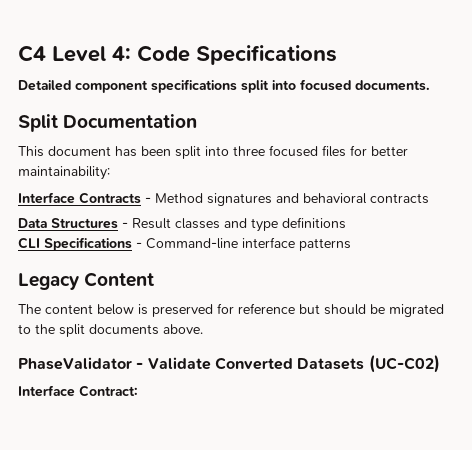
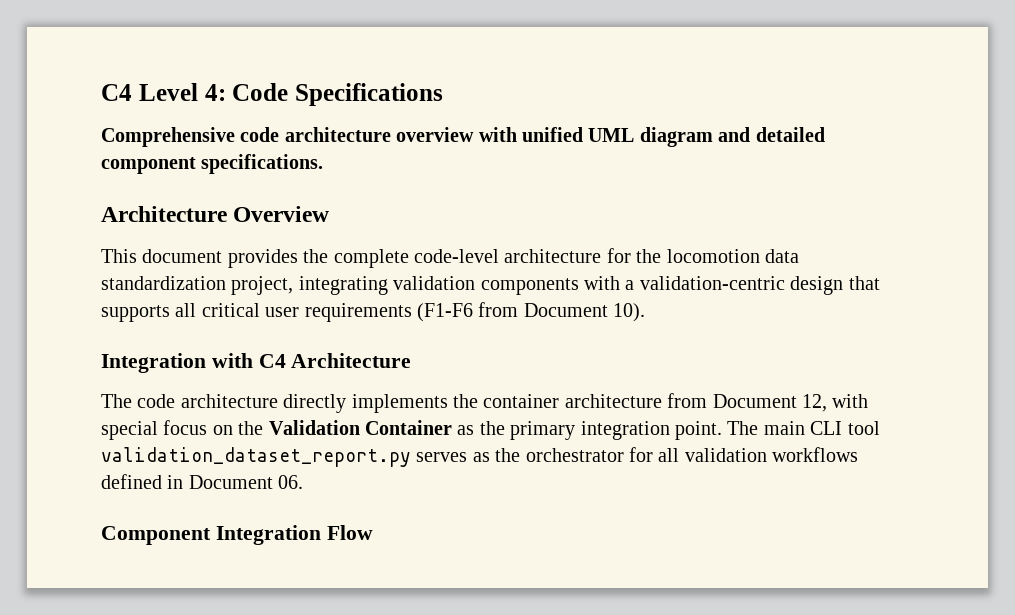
[18,79,430,93] [18,114,198,132] [18,145,408,159] [18,166,110,180] [18,192,429,206] [18,217,346,232] [18,237,351,251] [18,272,155,290] [18,303,444,317] [18,324,203,337] [18,355,440,373] [18,385,138,397] Detailed component specifications split into focused documents. // Split Documentation // This document has been split into three focused files for better maintainability: // Interface Contracts - Method signatures and behavioral contracts // Data Structures - Result classes and type definitions // CLI Specifications - Command-line interface patterns // Legacy Content // The content below is preserved for reference but should be migrated to the split documents above. // PhaseValidator - Validate Converted Datasets (UC-C02) // Interface Contract: -> [101,127,825,147] [101,154,324,174] [101,206,330,222] [101,248,799,268] [101,276,880,295] [101,302,646,322] [101,353,412,373] [101,393,869,413] [101,420,880,440] [101,447,859,467] [101,474,304,489] [101,525,373,545] Comprehensive code architecture overview with unified UML diagram and detailed component specifications. // Architecture Overview // This document provides the complete code-level architecture for the locomotion data standardization project, integrating validation components with a validation-centric design that supports all critical user requirements (F1-F6 from Document 10). // Integration with C4 Architecture // The code architecture directly implements the container architecture from Document 12, with special focus on the Validation Container as the primary integration point. The main CLI tool validation_dataset_report.py serves as the orchestrator for all validation workflows defined in Document 06. // Component Integration Flow

